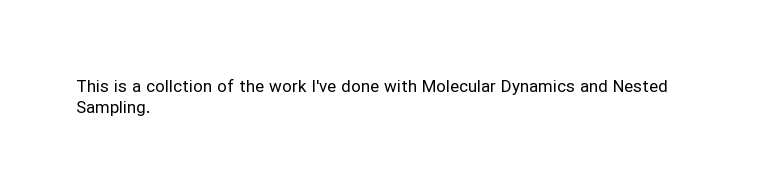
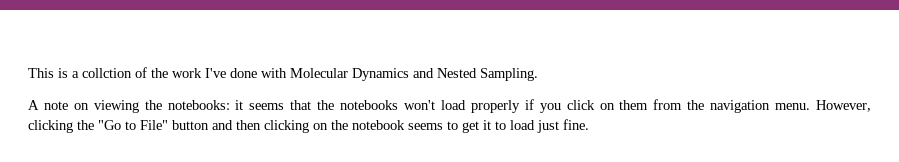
(150, 108) none -> [28,99,872,113] [28,119,589,133] // A note on viewing the notebooks: it seems that the notebooks won't load properly if you click on them from the navigation menu. However, clicking the "Go to File" button and then clicking on the notebook seems to get it to load just fine.

